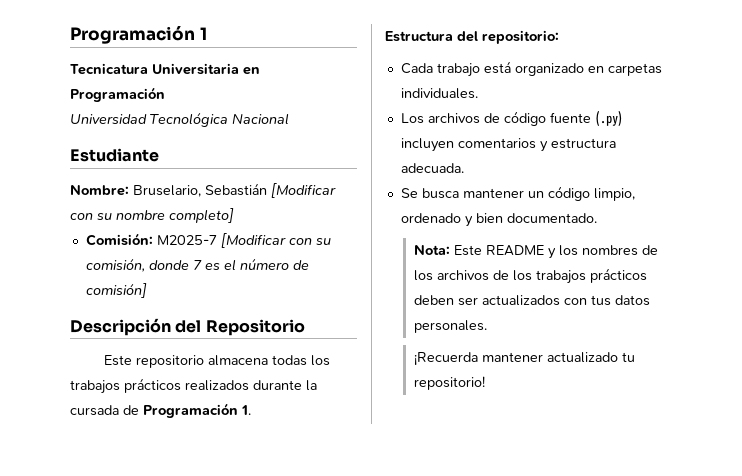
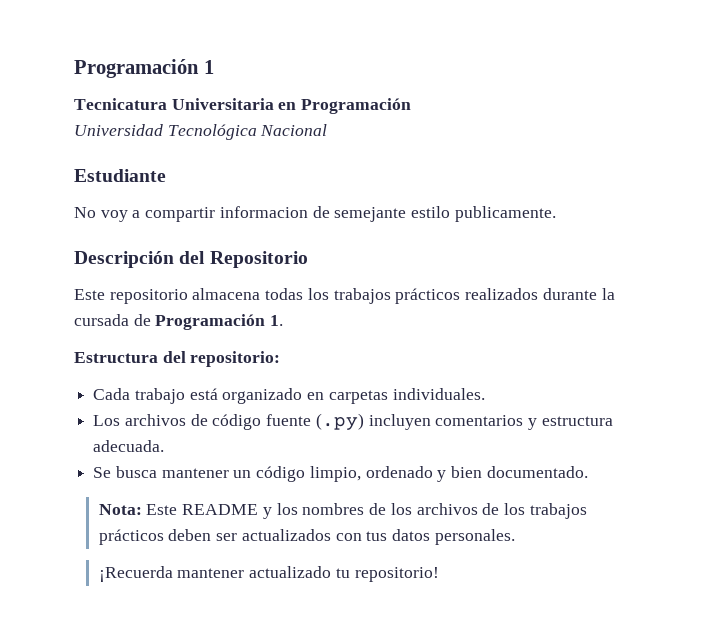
[70,183,336,198] [70,208,234,223] [85,233,331,248] [85,258,309,272] [85,283,147,298] Nombre: Bruselario, Sebastián [Modificar con su nombre completo] // Comisión: M2025-7 [Modificar con su comisión, donde 7 es el número de comisión] -> [74,206,556,222] No voy a compartir informacion de semejante estilo publicamente.

